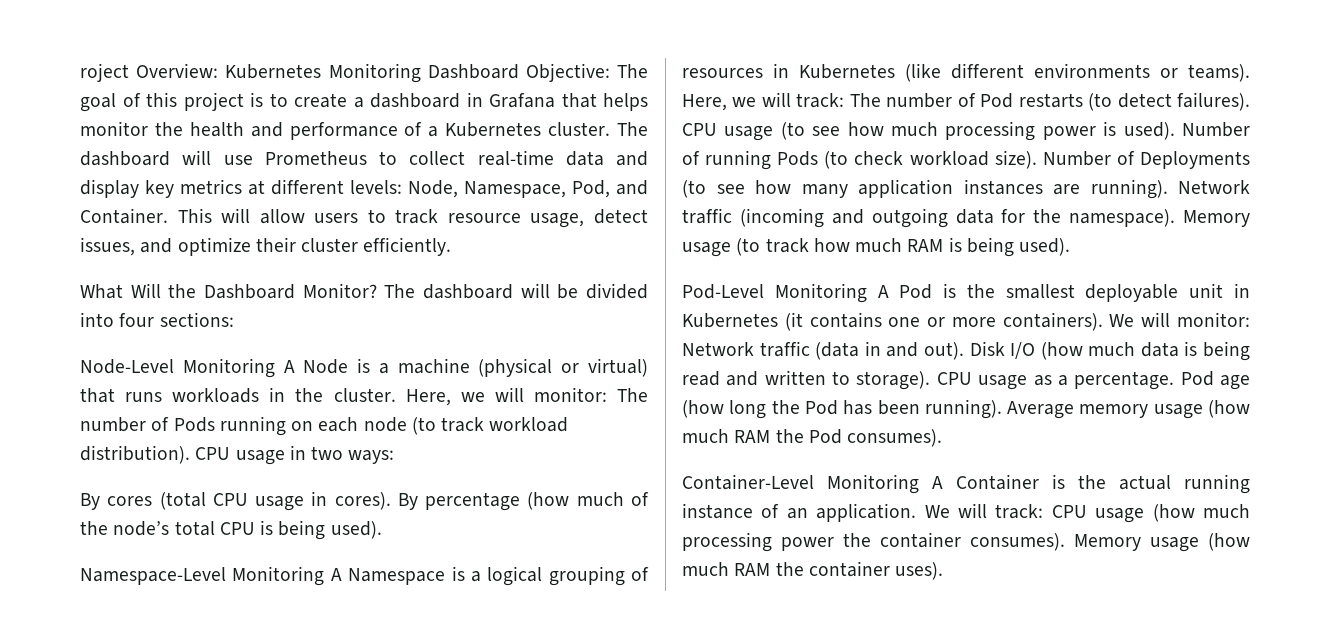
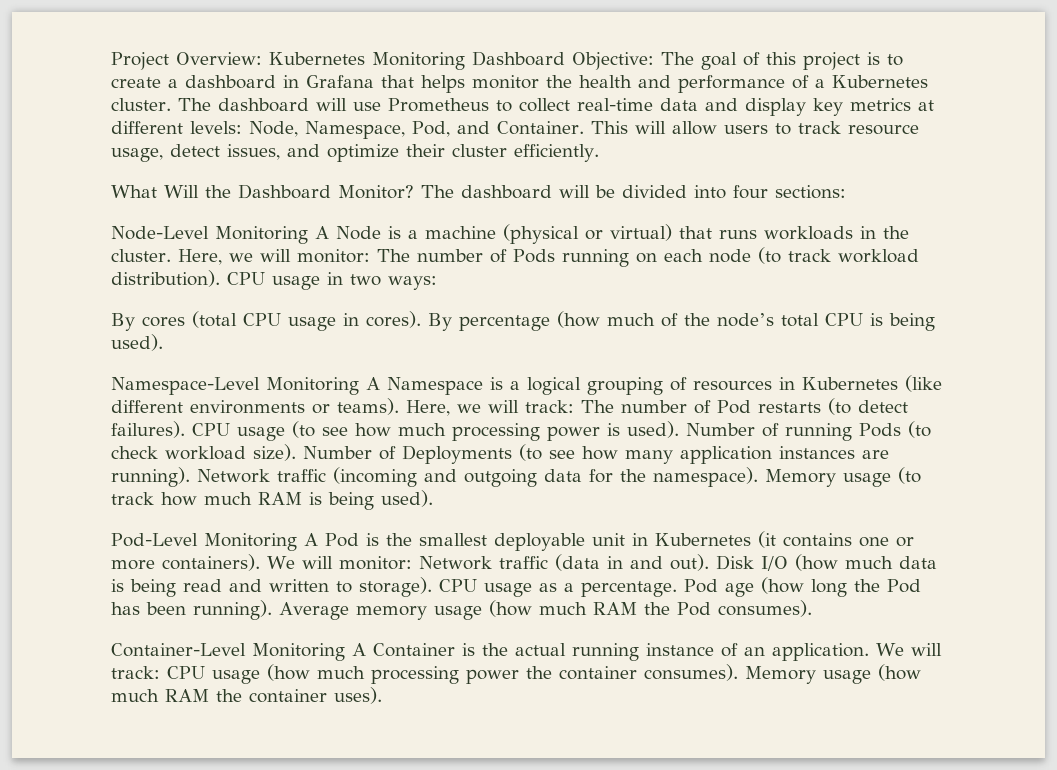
[80,63,129,82] roject -> [111,52,169,70] Project

